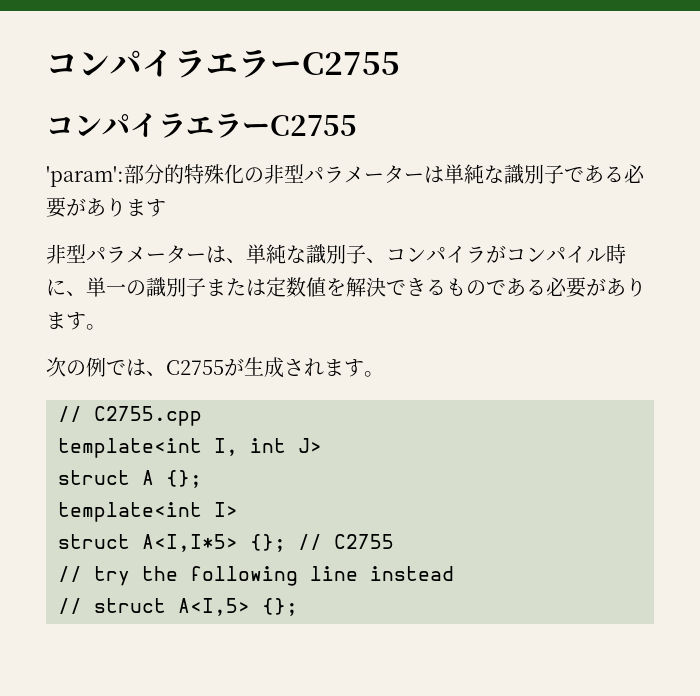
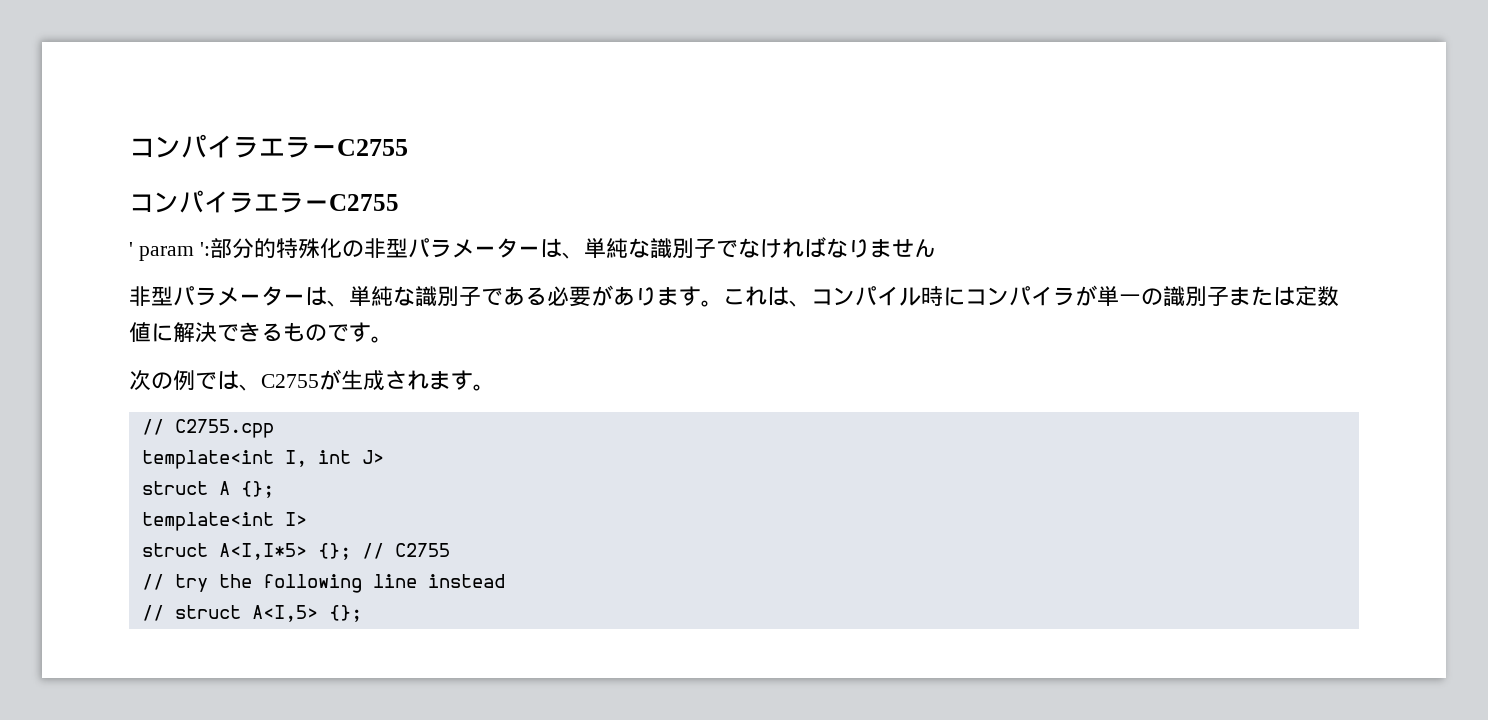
[46,166,124,187] 'param': -> [129,242,210,261] ' param ':
[444,164,645,184] [46,197,166,218] [46,244,626,264] [46,279,86,296] 単純な識別子である必要があります // 非型パラメーターは、単純な識別子、コンパイラがコンパイル時に、 -> [561,237,936,259] [129,285,1097,307] 、単純な識別子でなければなりません // 非型パラメーターは、単純な識別子である必要があります。これは、コンパイル時にコンパイラが
[326,278,346,296] を -> [151,323,173,342] に
[506,277,646,298] [46,312,66,329] ある必要がありま -> (349, 333) none

